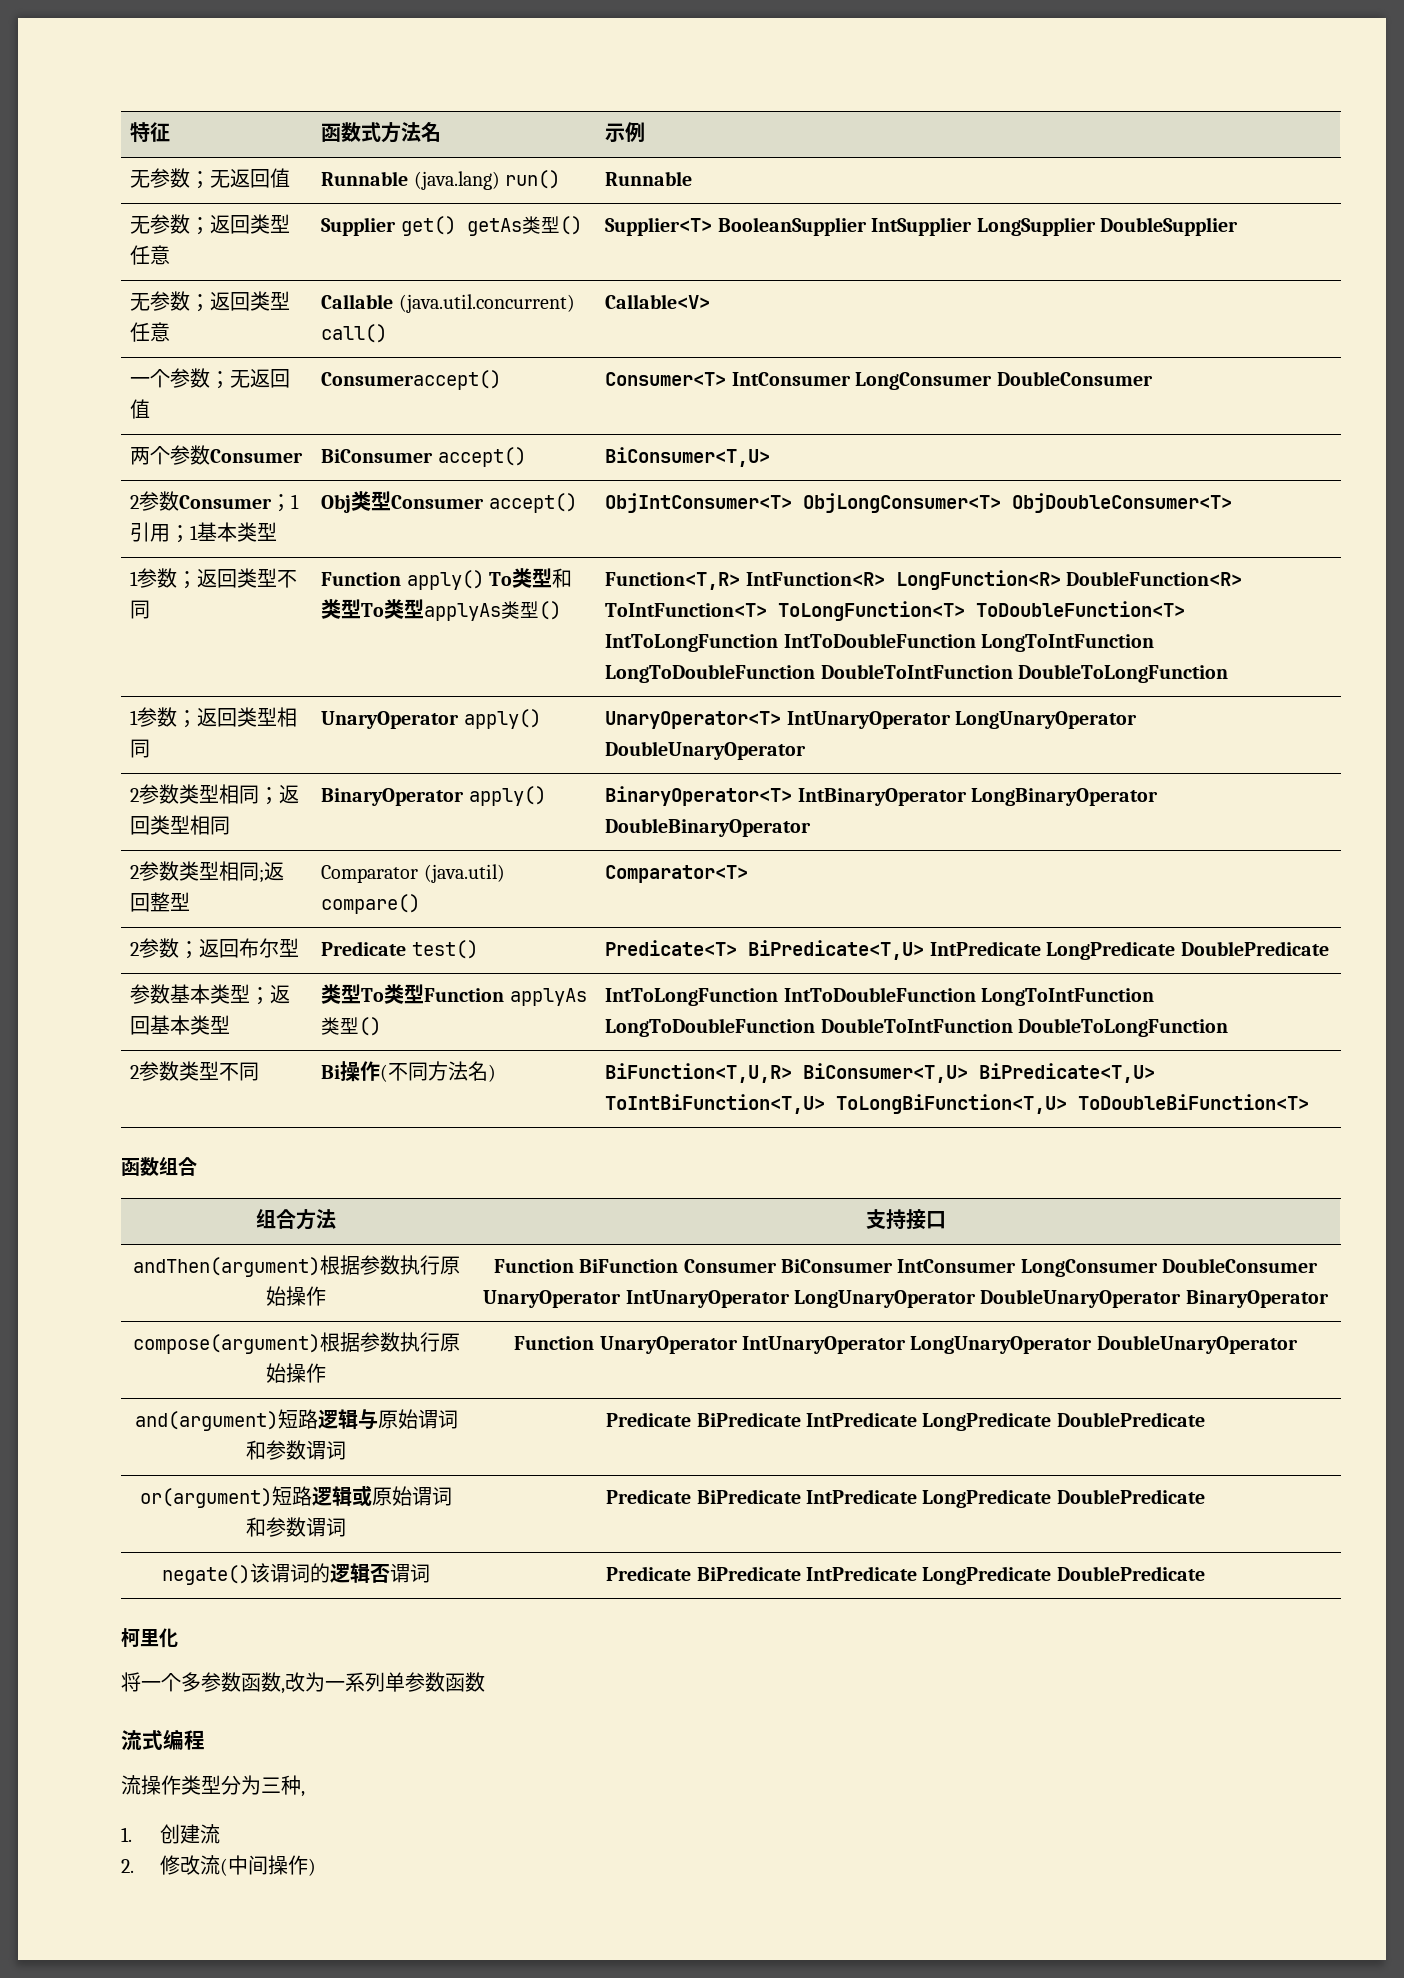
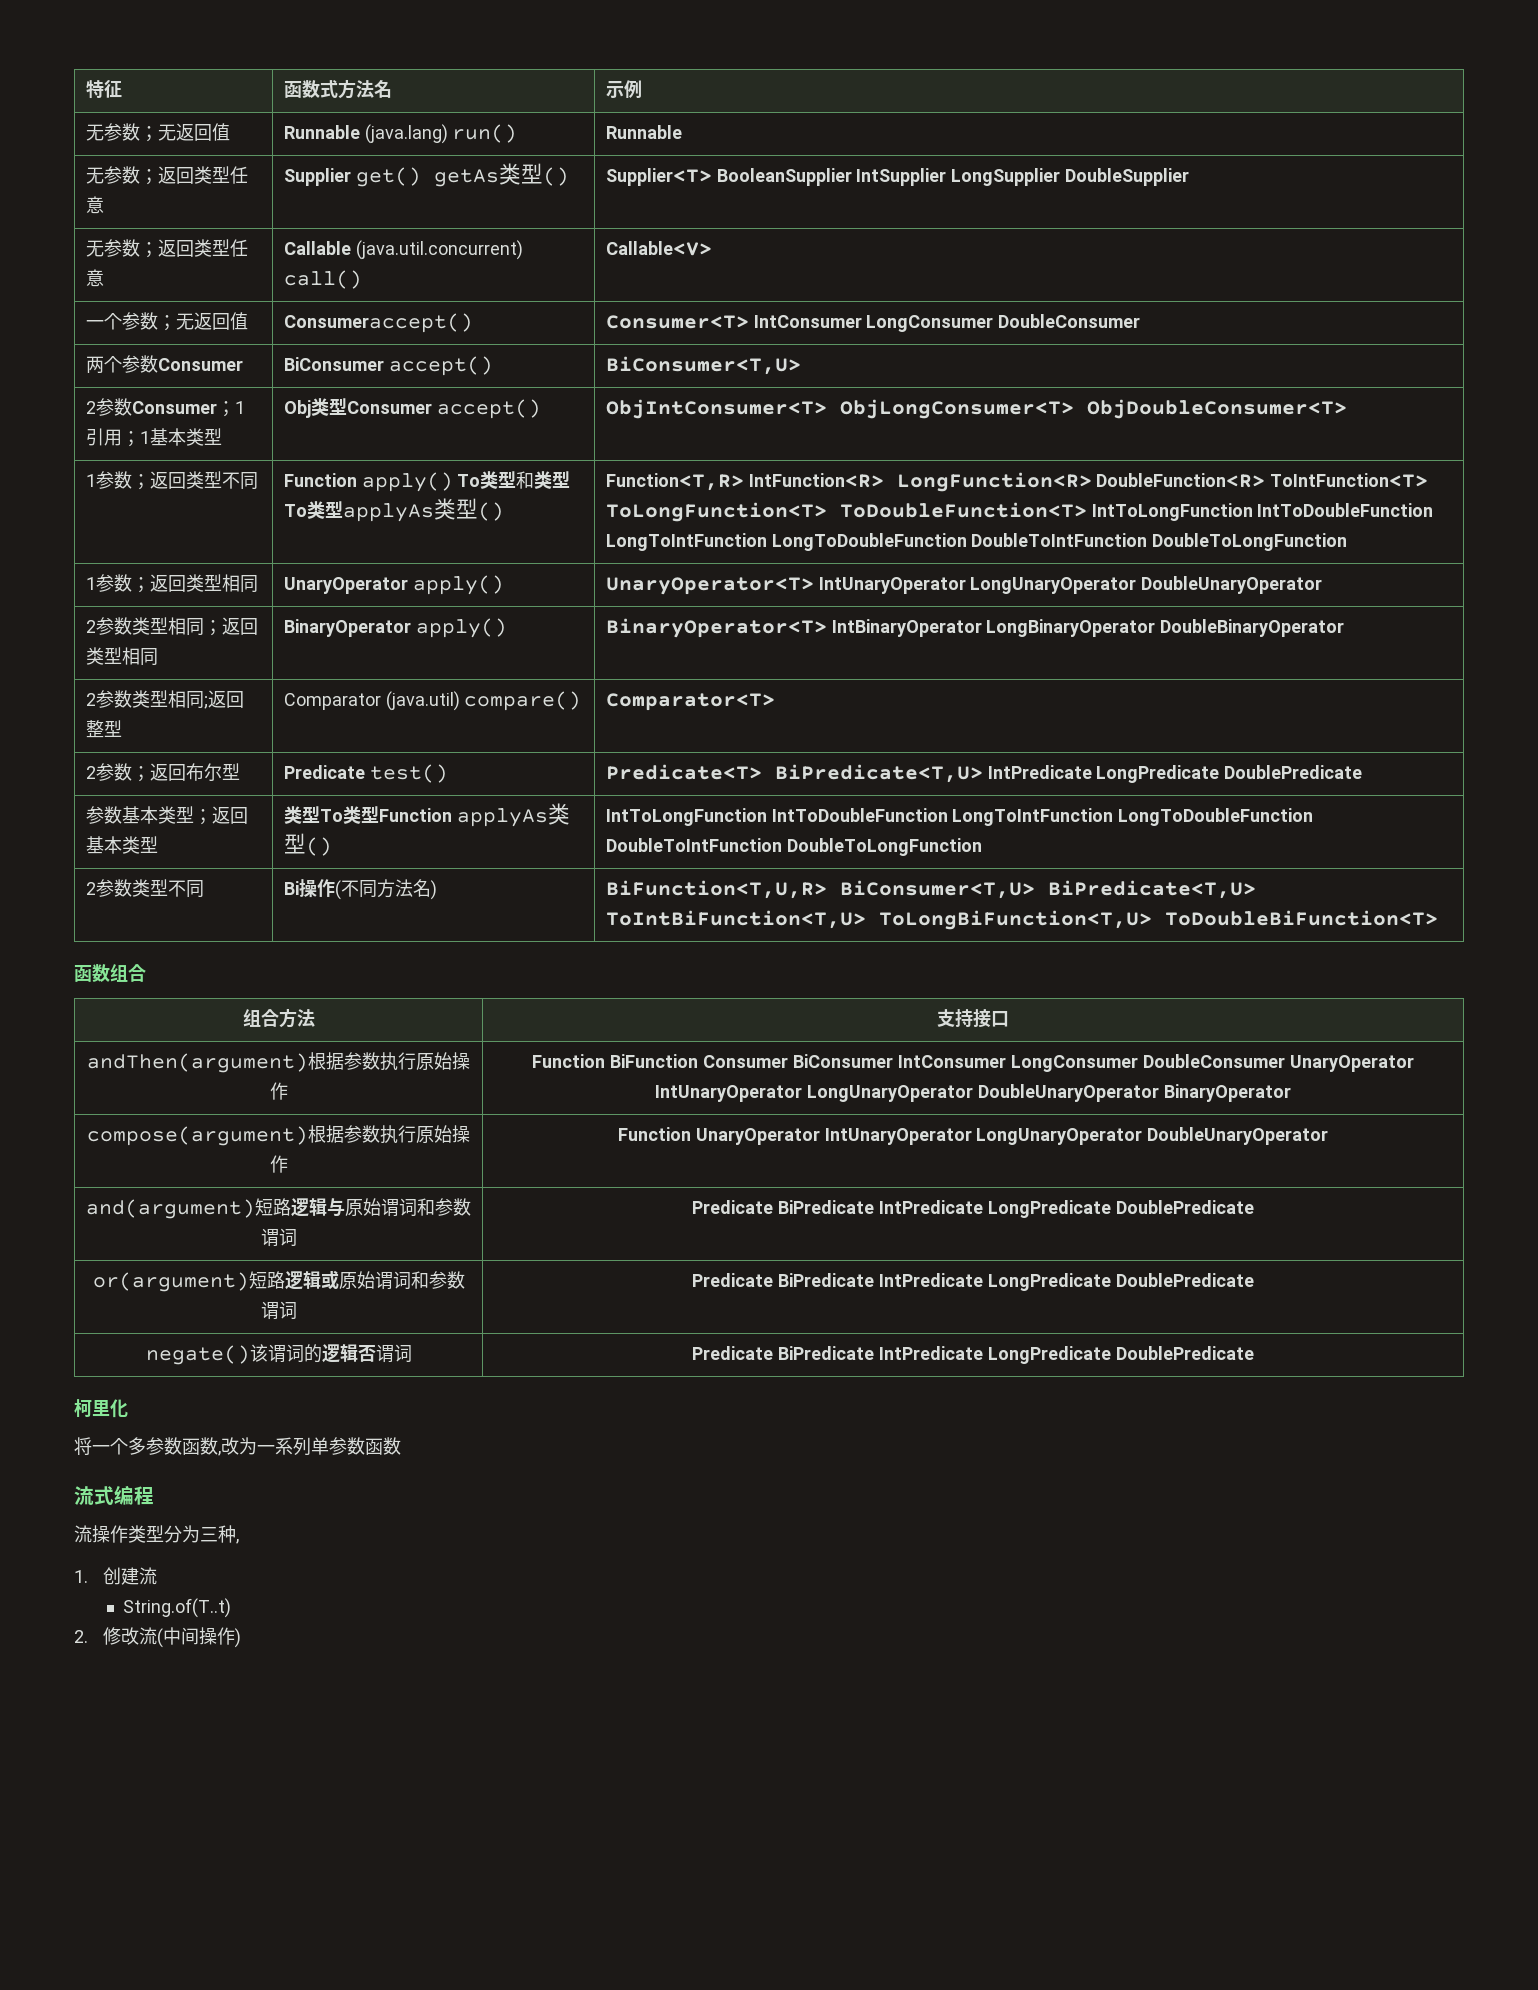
(221, 1834) none -> [122,1598,231,1618] // String.of(T..t)

